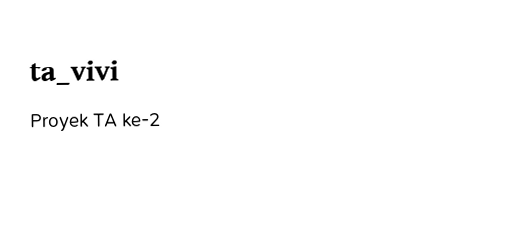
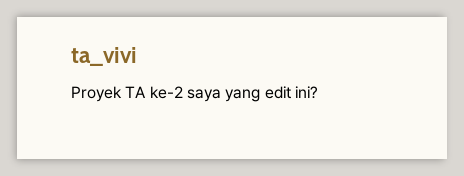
(162, 120) none -> [186,86,318,102] saya yang edit ini?

